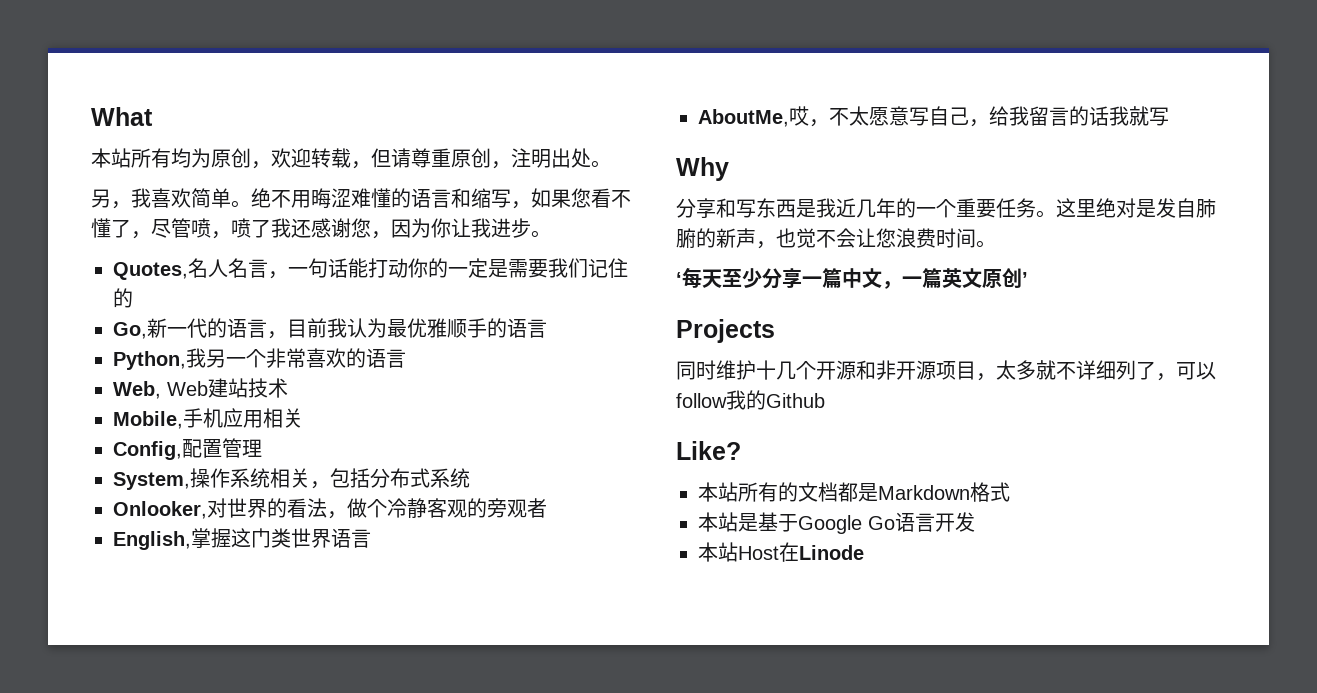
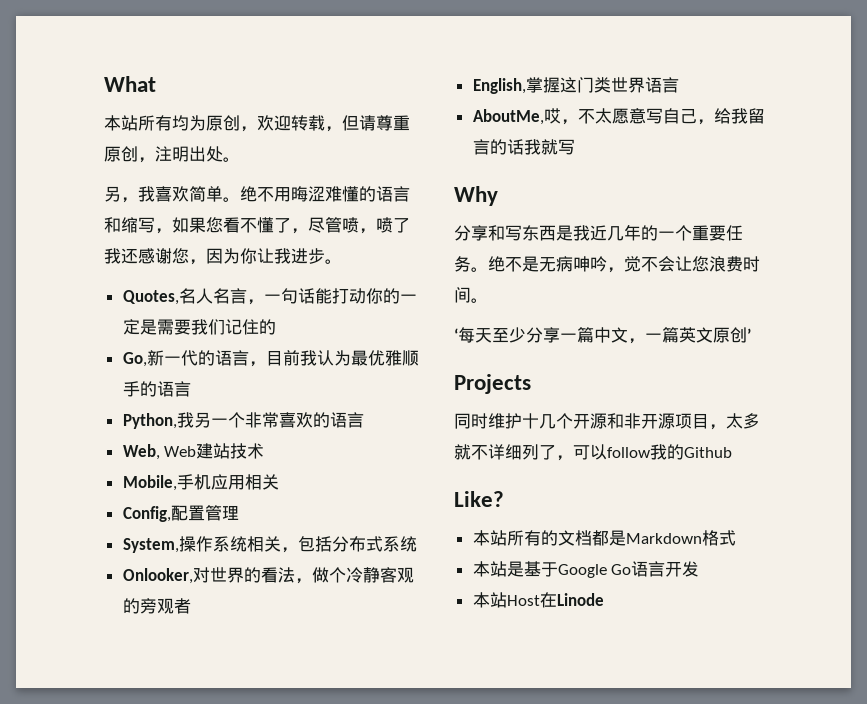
[1056,198,1216,218] [676,228,796,249] 这里绝对是发自肺腑的新声，也 -> [488,256,624,273] 绝不是无病呻吟，

